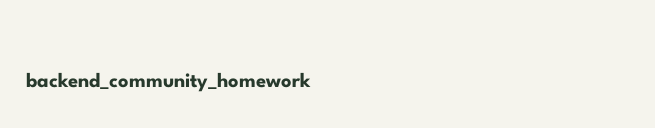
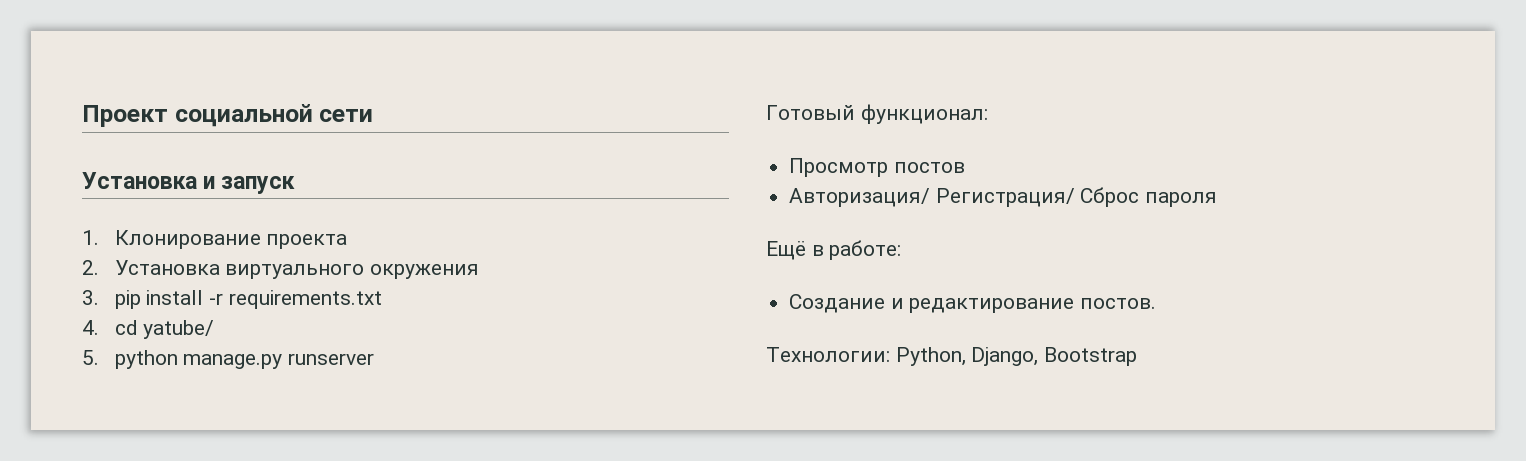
[26,72,311,92] backend_community_homework -> [82,104,374,127] [82,172,296,194] [82,230,348,249] [82,260,480,279] [82,290,382,309] [82,320,215,339] [82,350,375,369] [766,104,988,124] [789,158,965,177] [789,187,1218,207] [766,240,902,260] [789,294,1157,313] [766,347,1138,366] Проект социальной сети // Установка и запуск // 1. Клонирование проекта // 2. Установка виртуального окружения // 3. pip install -r requirements.txt // 4. cd yatube/ // 5. python manage.py runserver // Готовый функционал: // Просмотр постов // Авторизация/ Регистрация/ Сброс пароля // Ещё в работе: // Создание и редактирование постов. // Технологии: Python, Django, Bootstrap

